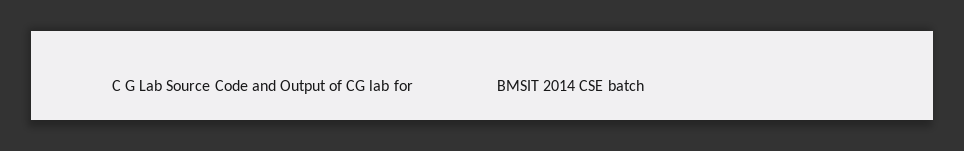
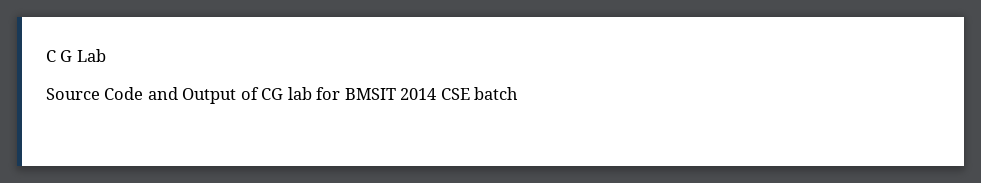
(163, 85) none -> (106, 55) //

